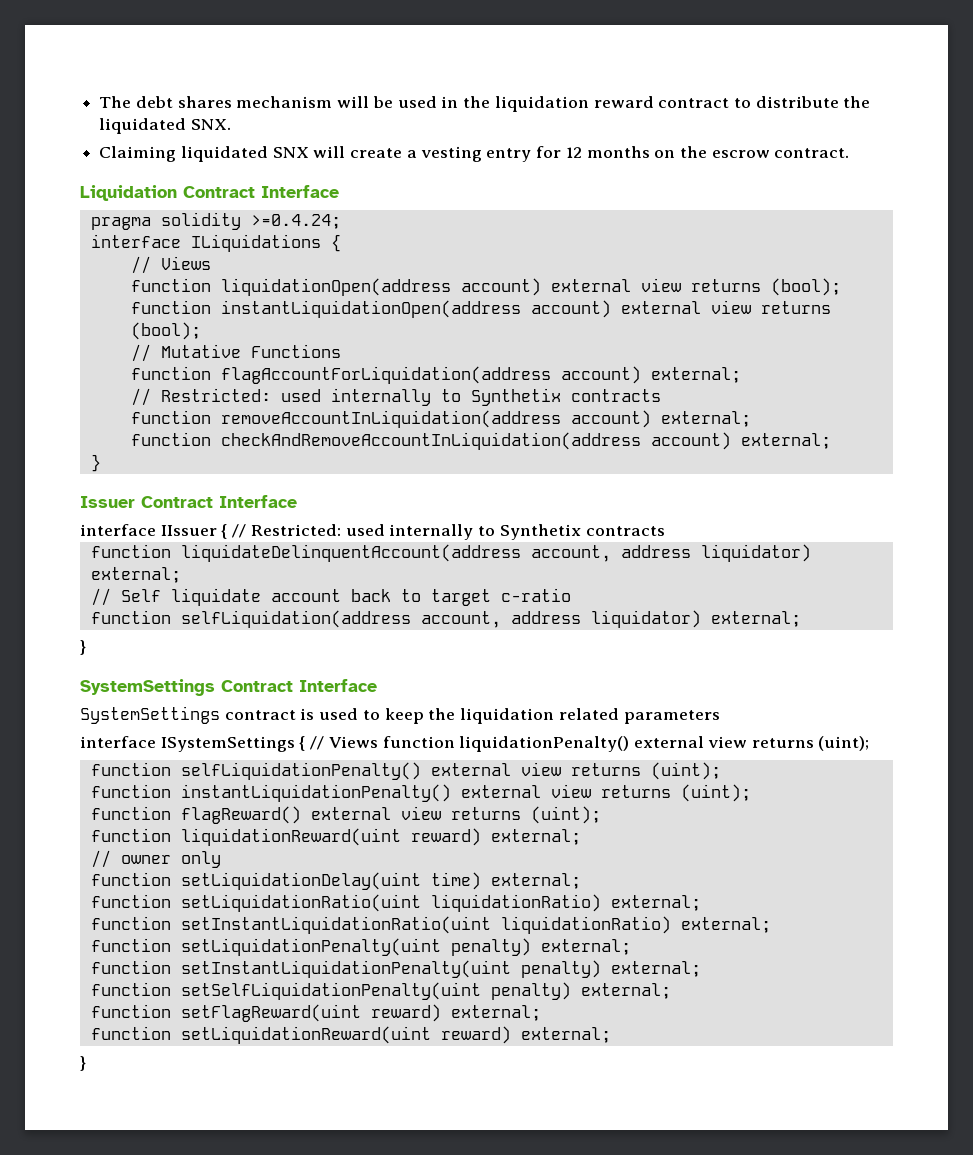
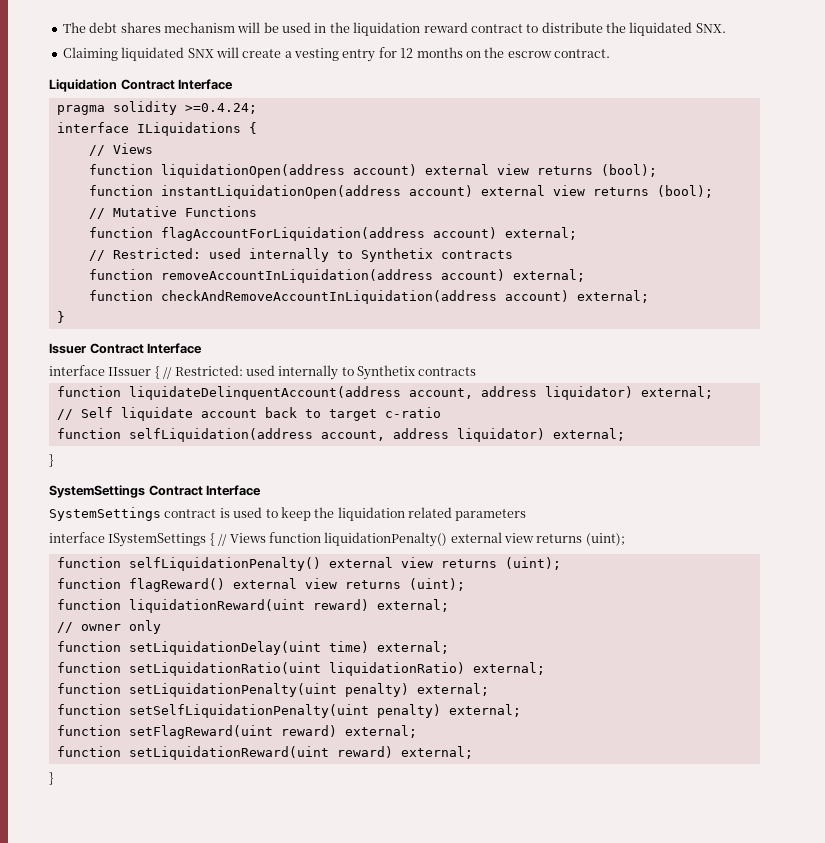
[90,784,751,802] // function instantLiquidationPenalty() external view returns (uint); -> (561, 563) none
[90,916,771,934] // function setInstantLiquidationRatio(uint liquidationRatio) external; -> (545, 668) none
[90,960,701,978] // function setInstantLiquidationPenalty(uint penalty) external; -> (489, 689) none

